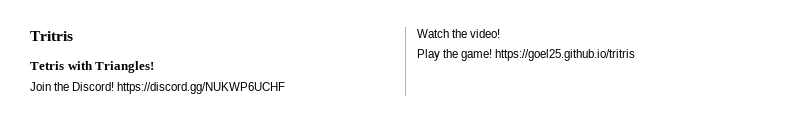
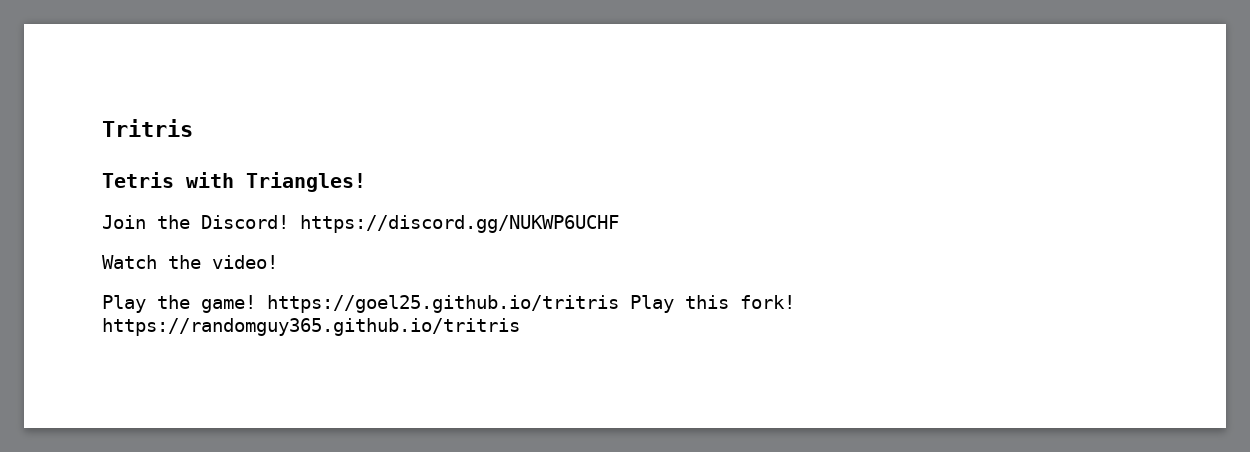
(636, 55) none -> [630,295,795,313] [102,318,520,336] Play this fork! https://randomguy365.github.io/tritris

